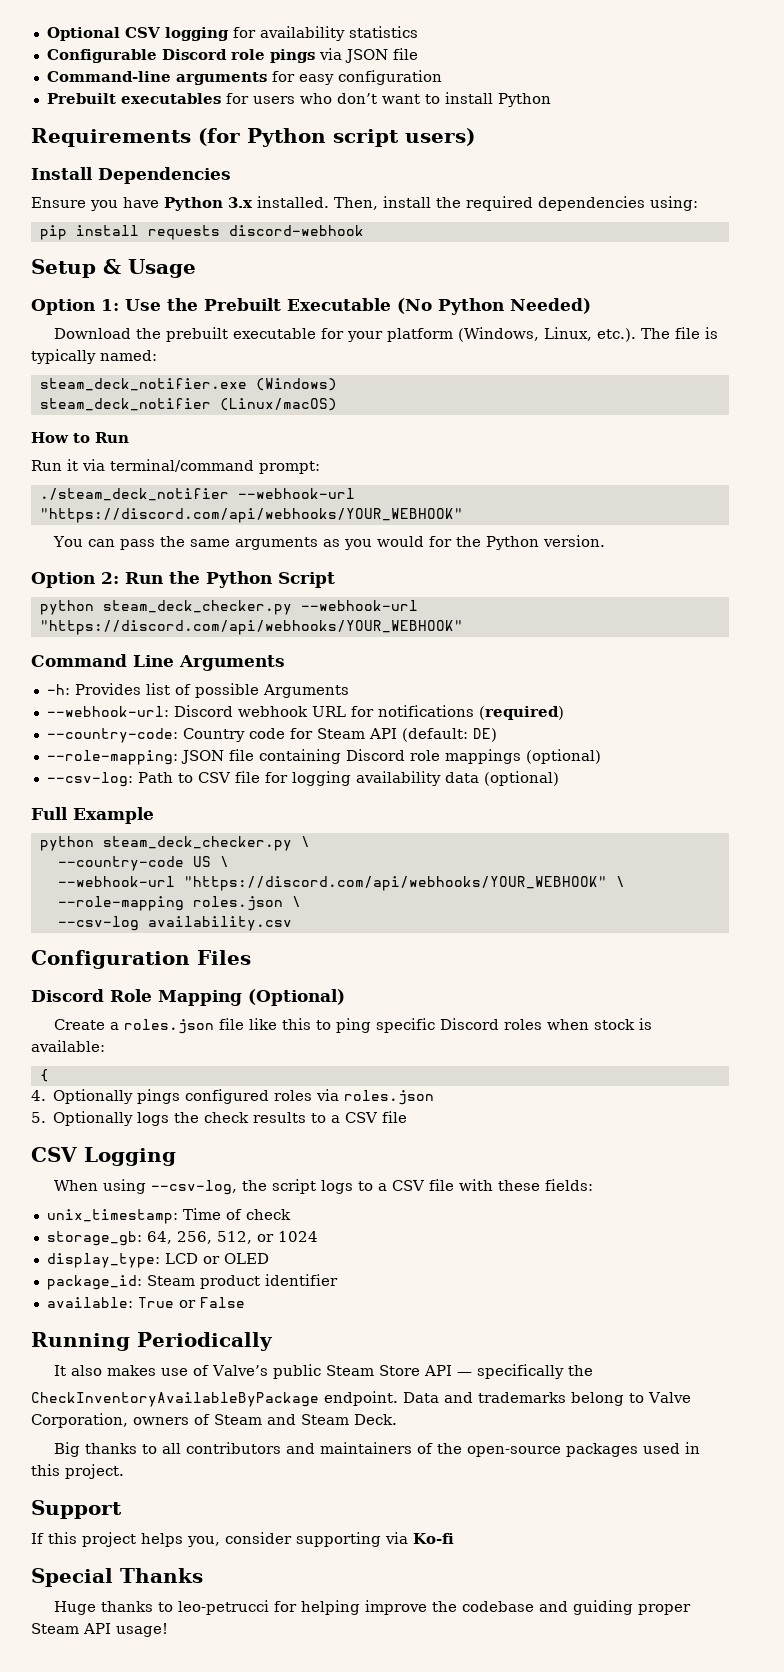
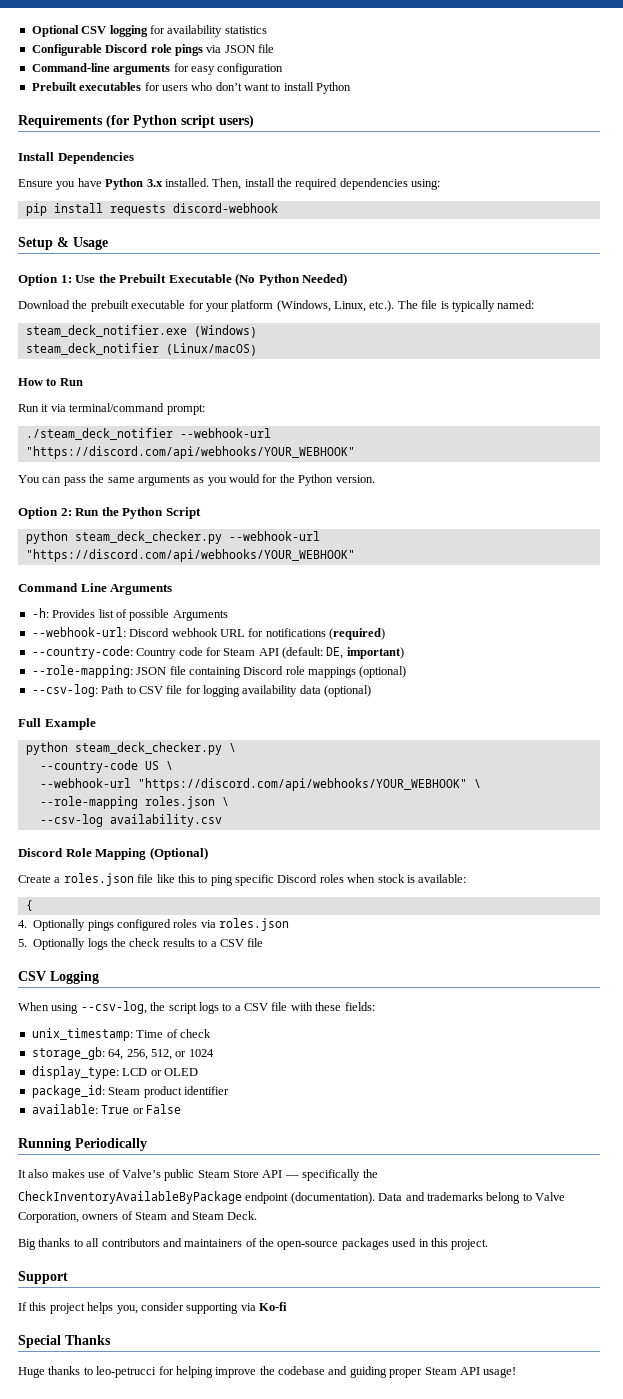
[472,728,497,742] DE) -> [326,647,404,659] DE, important)
[31,950,251,969] // Configuration Files -> (222, 820) none
[324,1391,398,1406] endpoint. -> [245,1192,375,1204] endpoint (documentation).

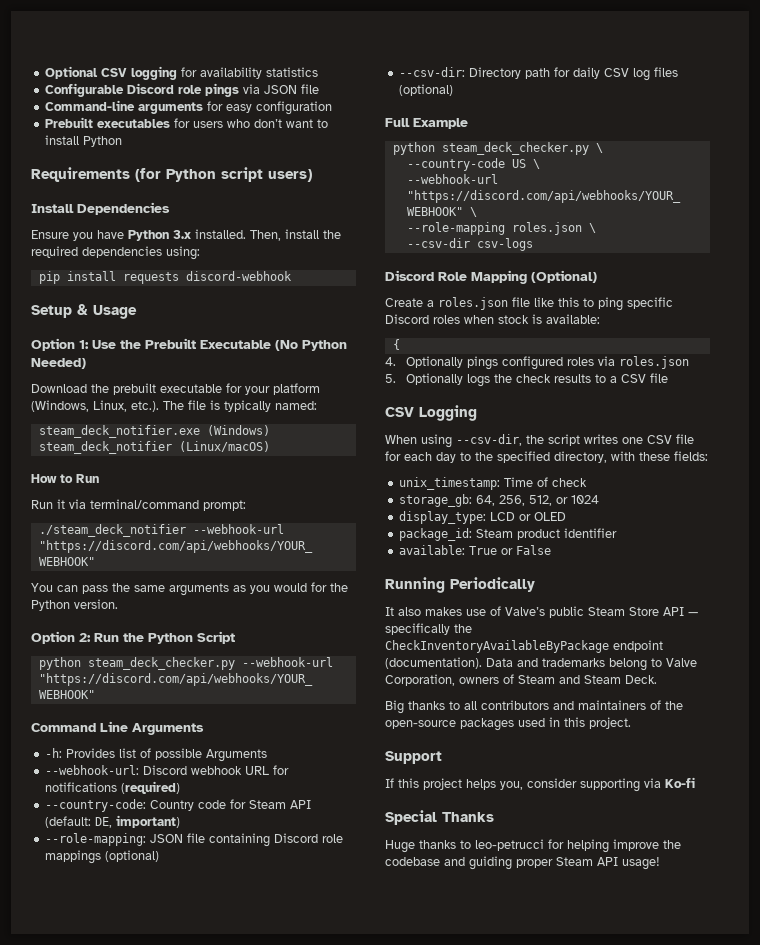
[31,684,321,697] --csv-log: Path to CSV file for logging availability data -> [399,67,679,81] --csv-dir: Directory path for daily CSV log files
[39,814,222,827] --csv-log availability.csv -> [406,238,533,251] --csv-dir csv-logs
[80,1001,147,1014] --csv-log, -> [456,434,522,446] --csv-dir,
[198,1002,288,1014] logs to a CSV file -> [584,434,694,444] [385,451,607,463] writes one CSV file for each day to the specified directory,

